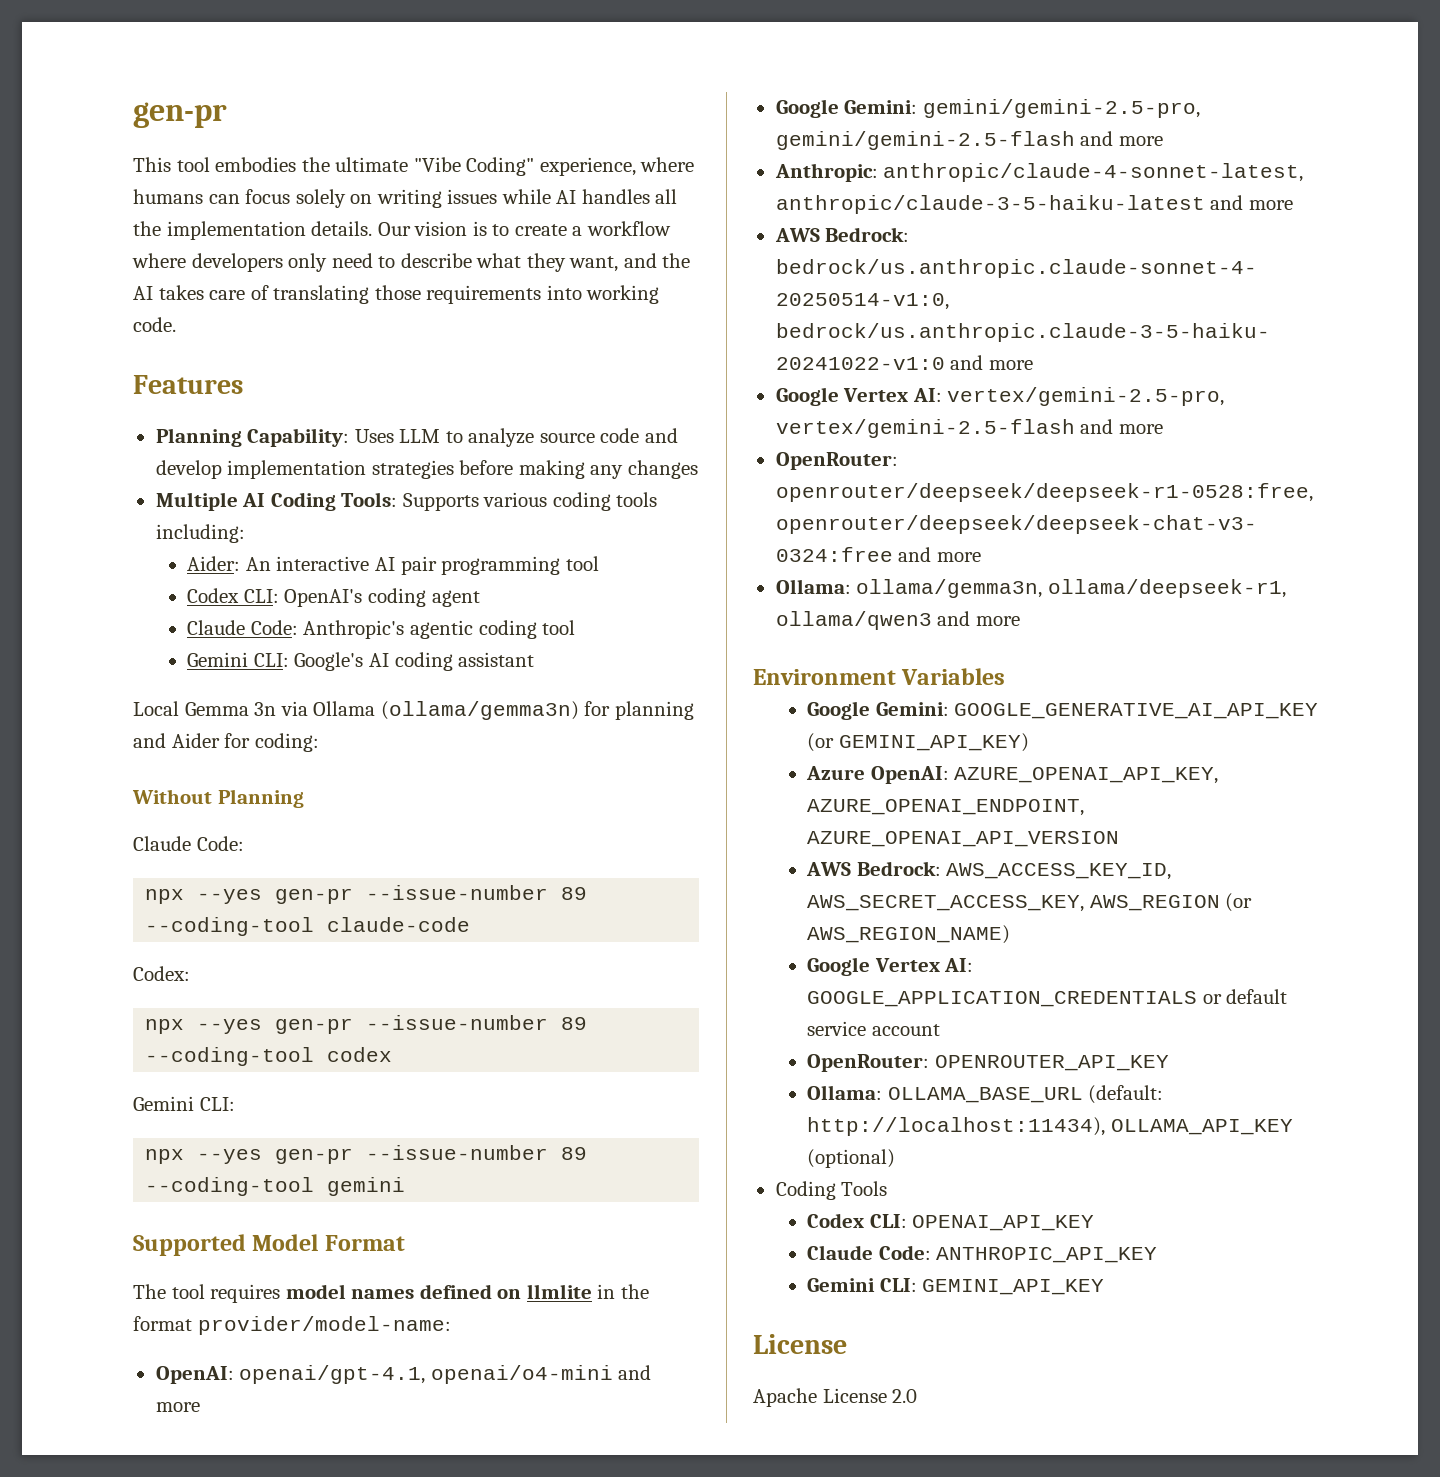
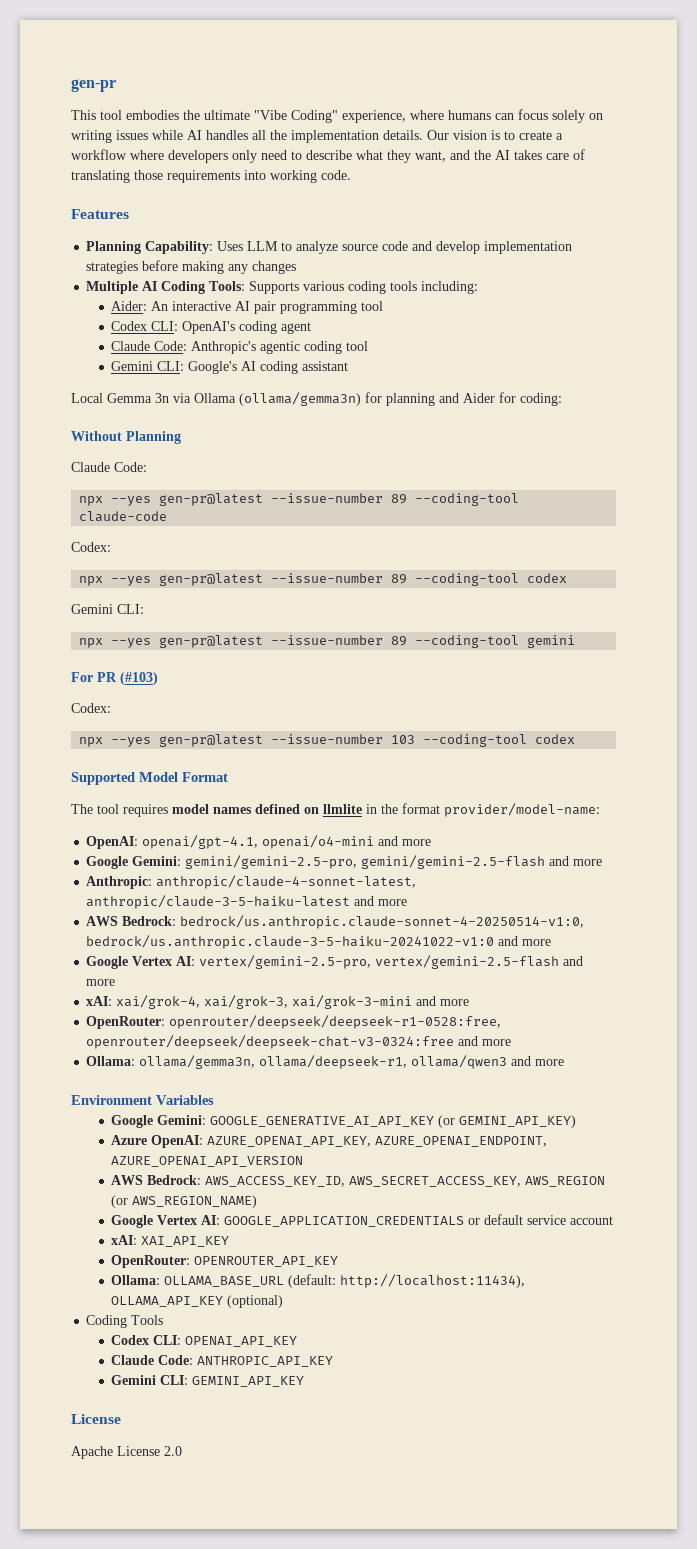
[275,888,354,904] gen-pr -> [159,493,264,506] gen-pr@latest
[275,1018,354,1034] gen-pr -> [159,573,264,586] gen-pr@latest
[275,1148,354,1164] gen-pr -> [159,635,264,648] gen-pr@latest
(406, 1186) none -> [71,672,158,685] [71,703,111,713] [79,734,576,747] // For PR (#103) // Codex: // npx --yes gen-pr@latest --issue-number 103 --coding-tool codex
(1163, 429) none -> [86,995,470,1009] // xAI: xai/grok-4, xai/grok-3, xai/grok-3-mini and more
(940, 1030) none -> [111,1235,230,1247] // xAI: XAI_API_KEY

